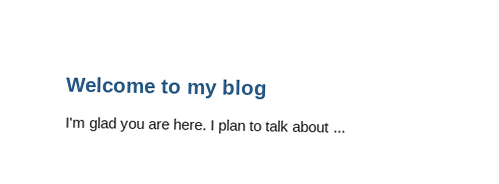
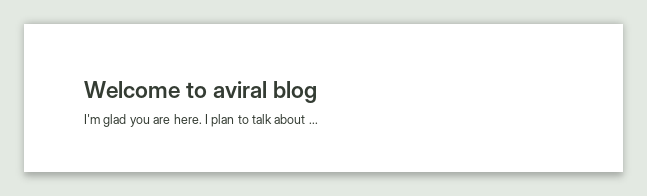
[186,82,218,99] my -> [213,81,268,98] aviral

